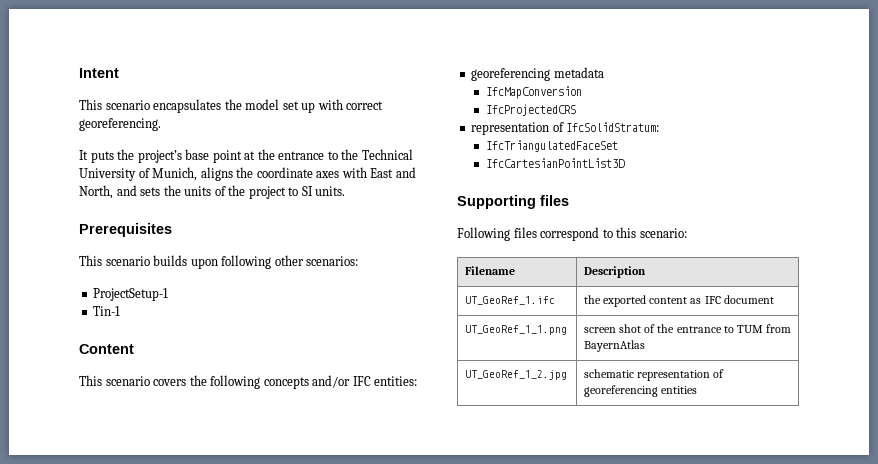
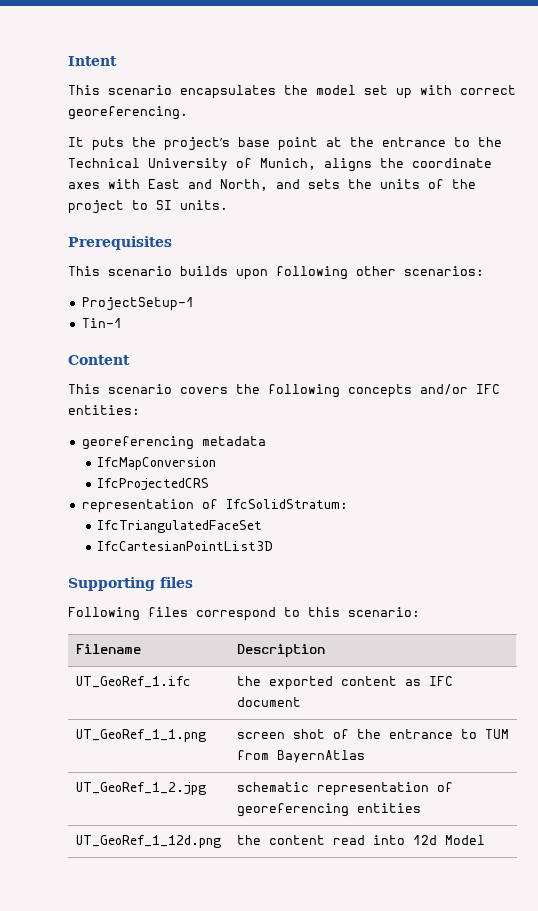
(698, 390) none -> [75,835,221,848] [236,835,485,845] // UT_GeoRef_1_12d.png | the content read into 12d Model

